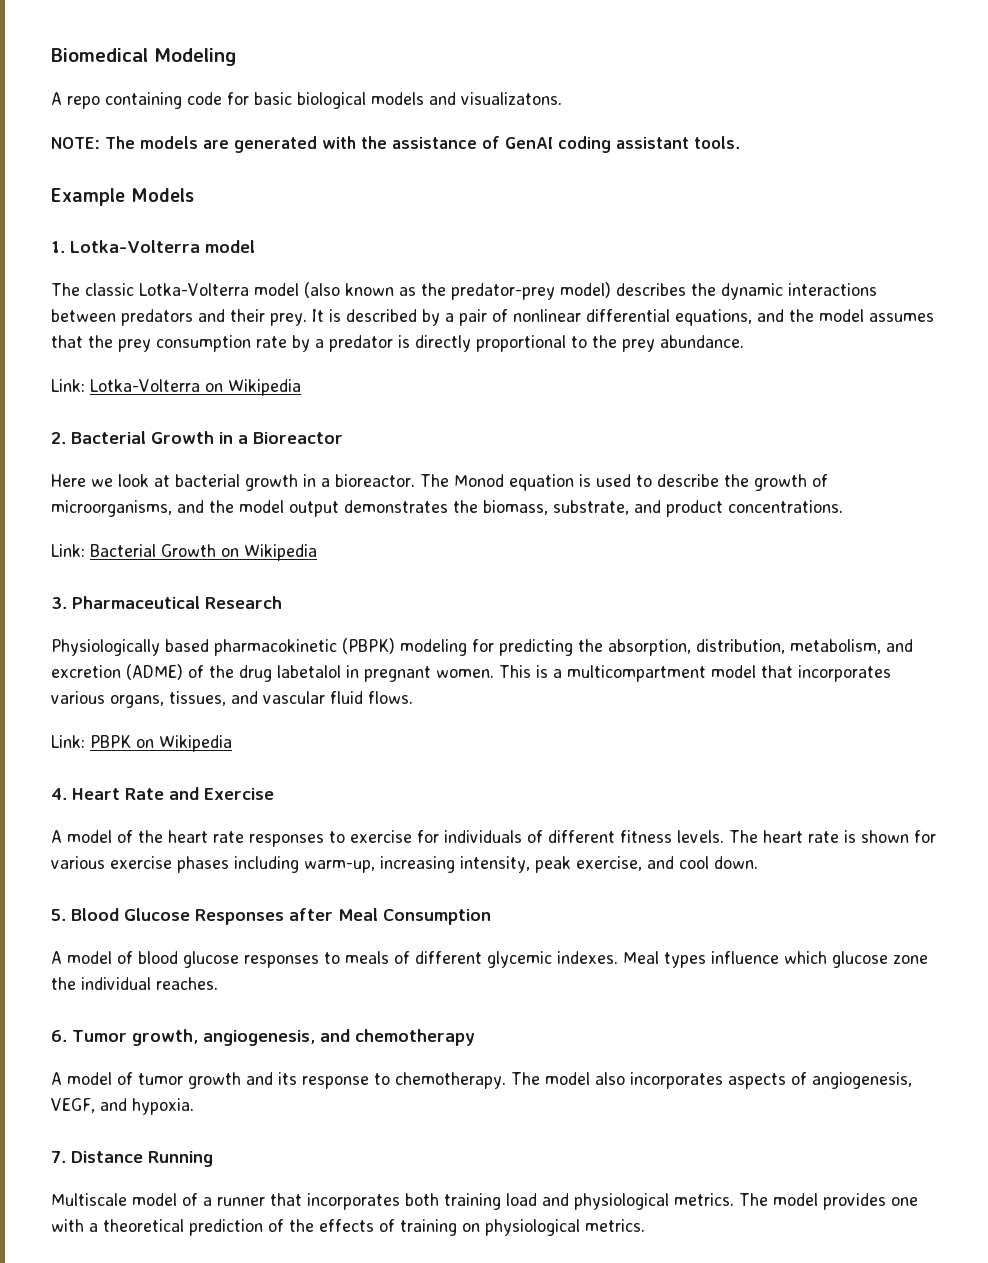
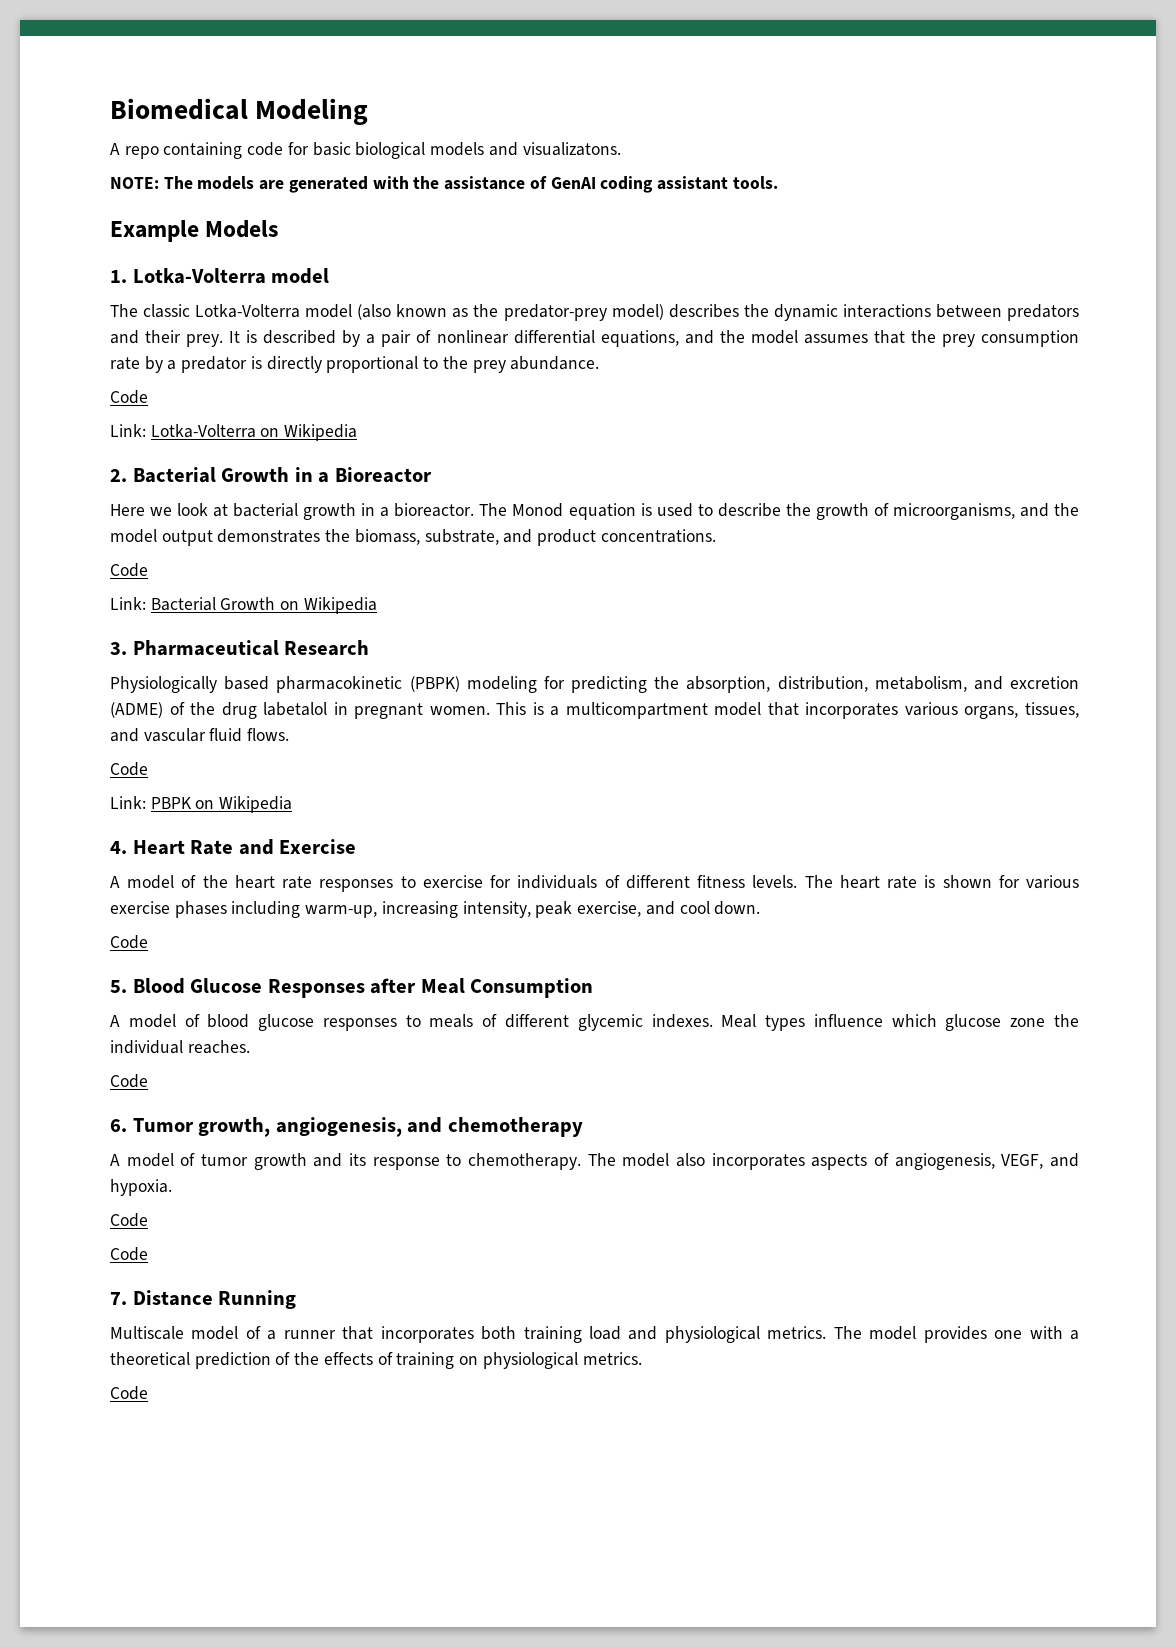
(744, 341) none -> [110,390,148,404] // Code
(843, 506) none -> [110,563,148,577] // Code
(413, 697) none -> [110,762,148,776] // Code
(758, 862) none -> [110,935,148,949] // Code
(218, 983) none -> [110,1074,148,1088] // Code
(194, 1106) none -> [110,1213,148,1227] [110,1247,148,1261] // Code // Code
(645, 1225) none -> [110,1386,148,1400] // Code

